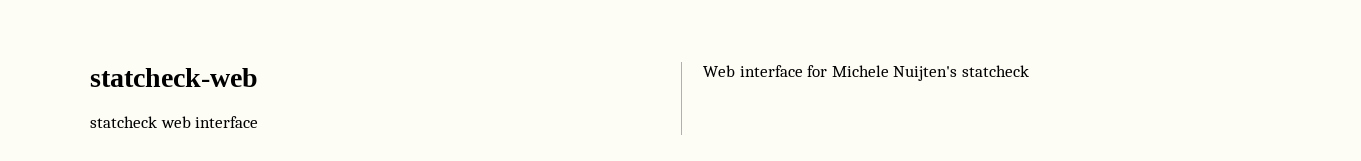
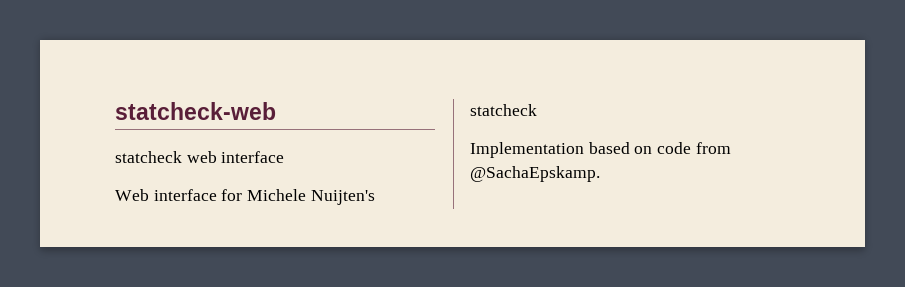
(1029, 71) none -> [470,142,731,158] [470,166,600,182] // Implementation based on code from @SachaEpskamp.

